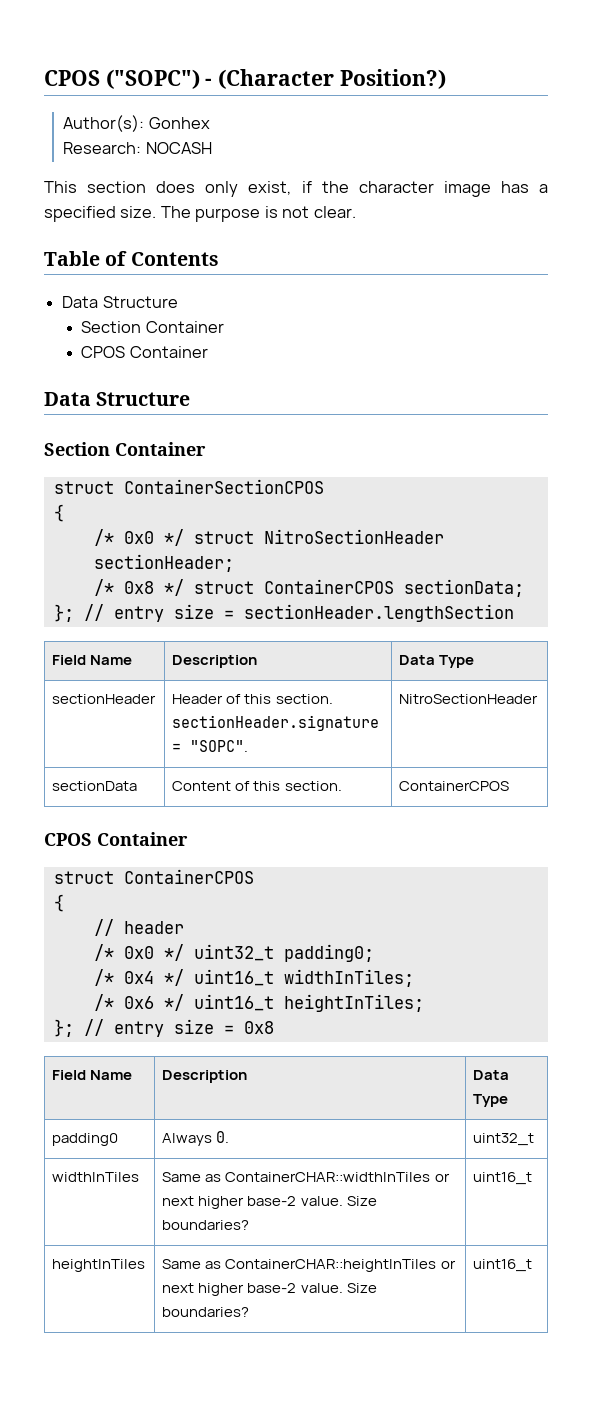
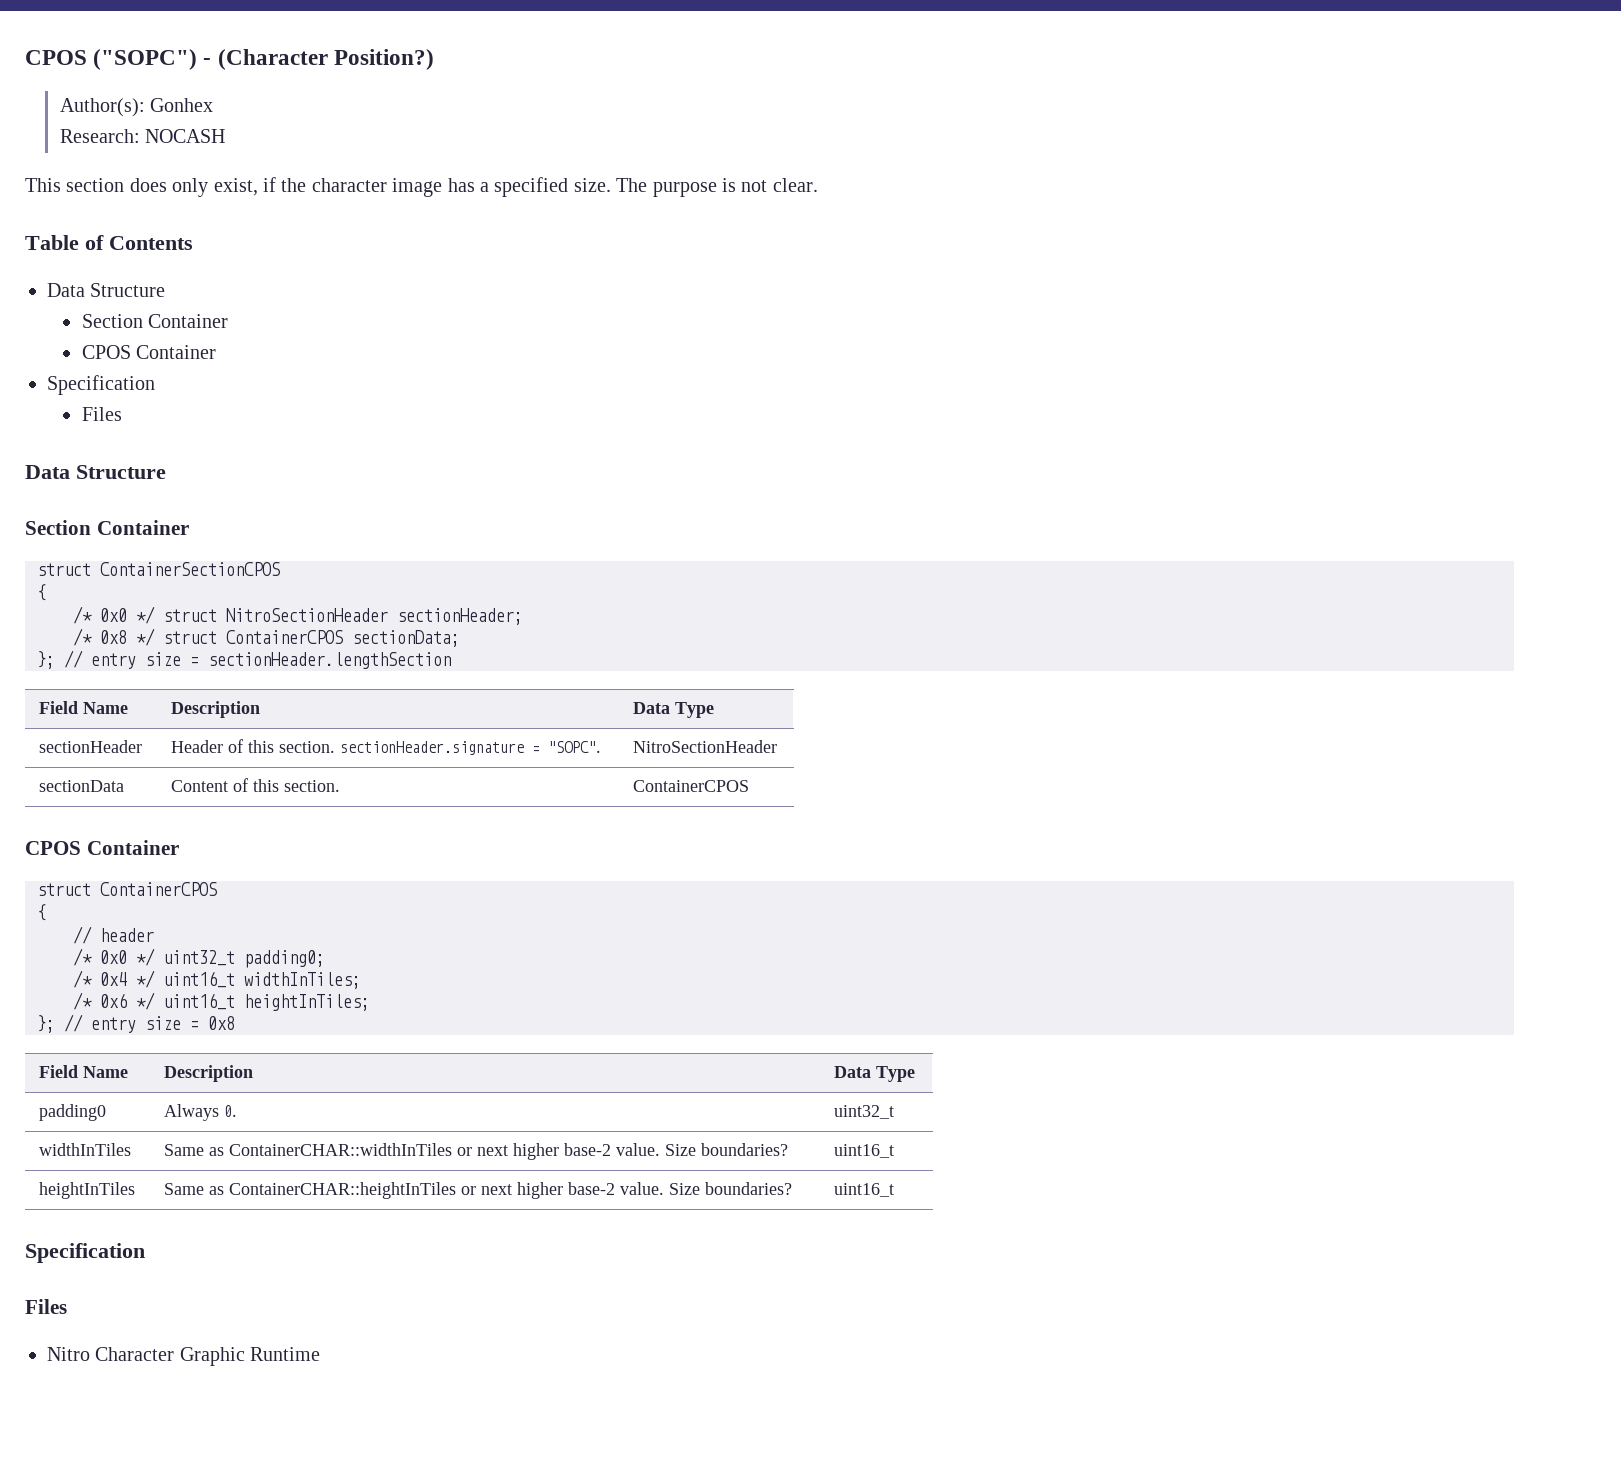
(208, 352) none -> [47,375,155,395] [81,407,122,421] // Specification // Files
(533, 1265) none -> [25,1243,145,1263] [25,1299,67,1314] [47,1347,321,1366] // Specification // Files // Nitro Character Graphic Runtime

